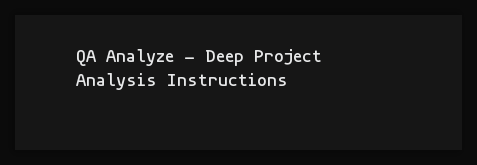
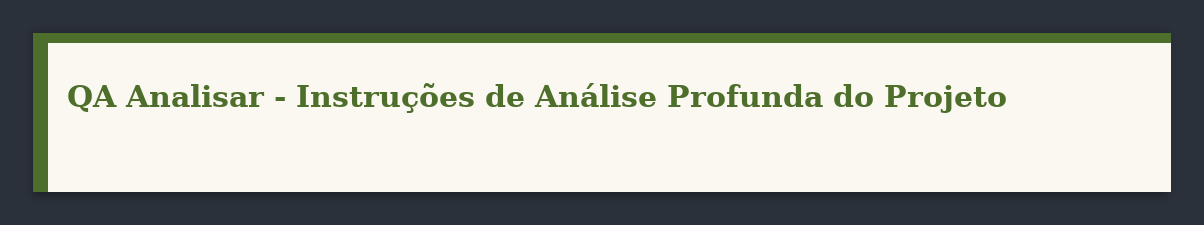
[106,49,322,66] [76,73,288,90] Analyze - Deep Project Analysis Instructions -> [125,83,1007,113] Analisar - Instruções de Análise Profunda do Projeto

